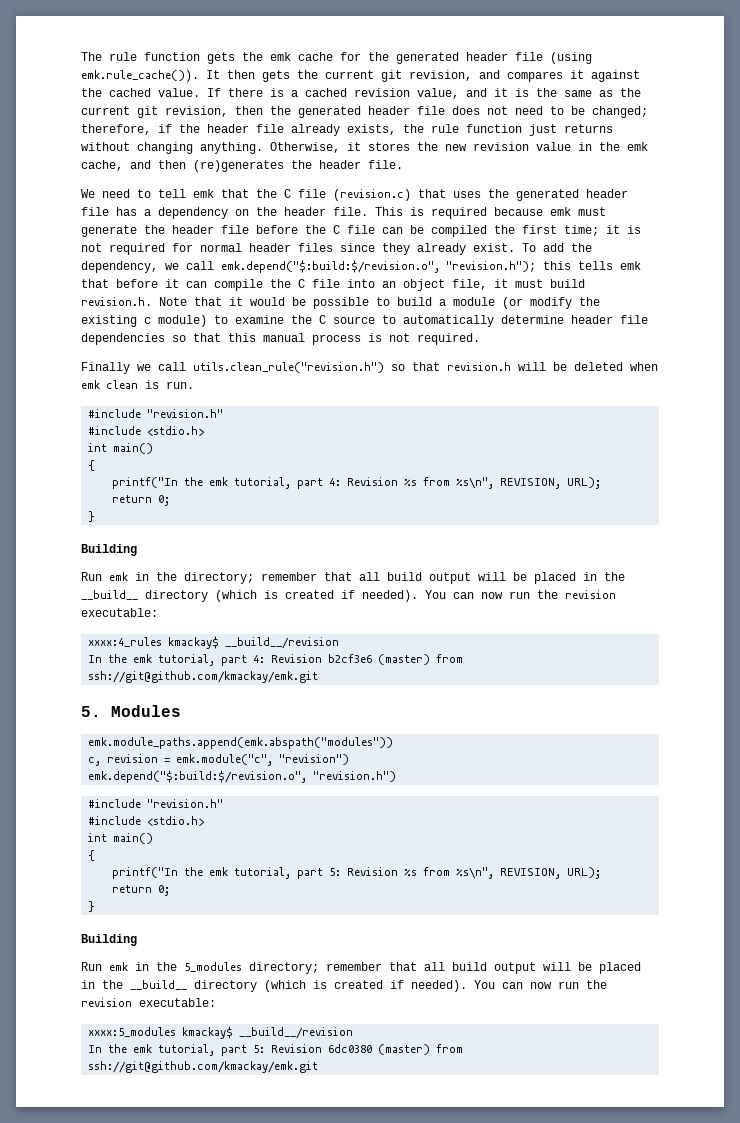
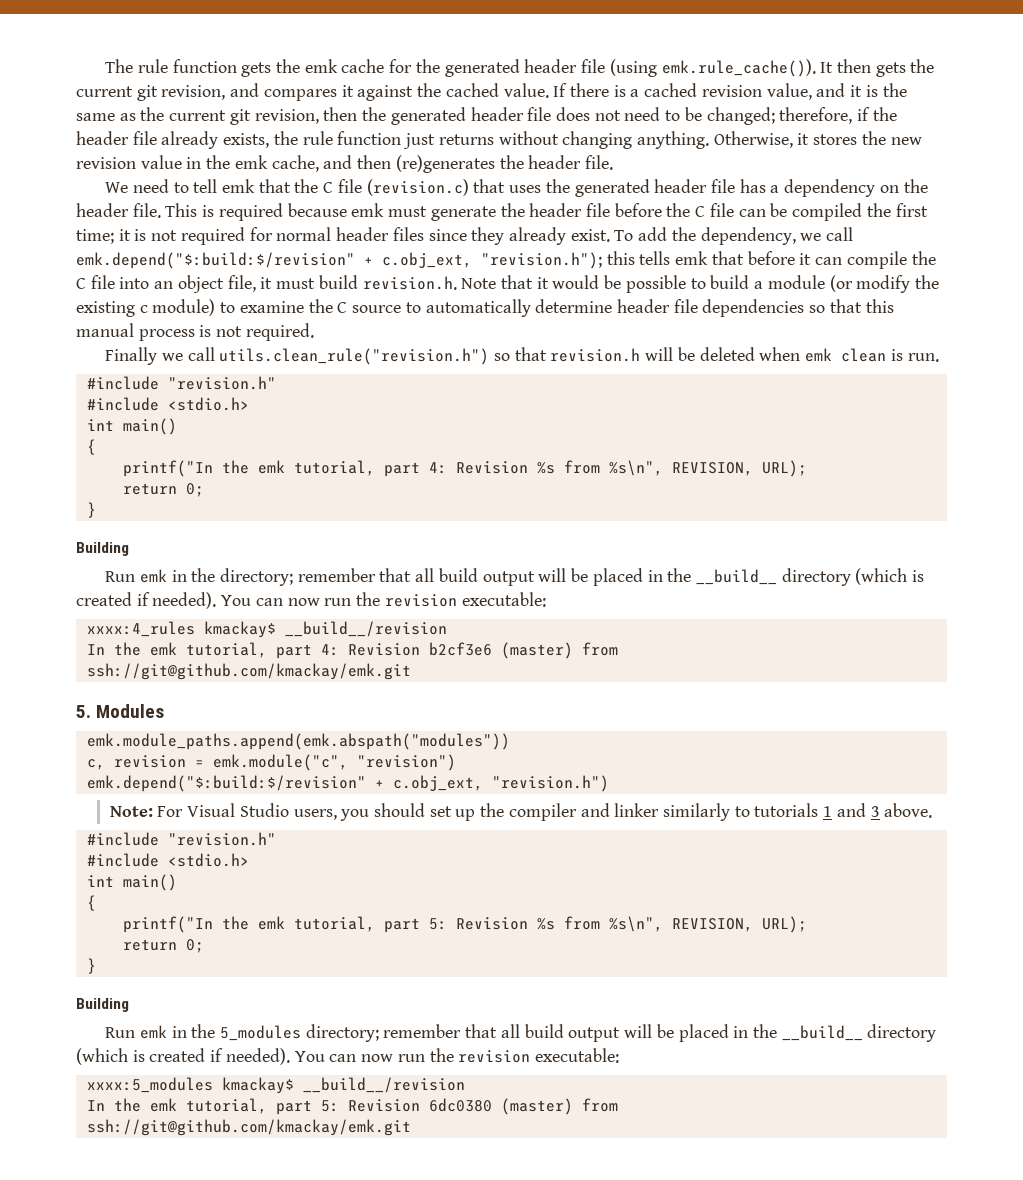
[221,260,440,273] emk.depend("$:build:$/revision.o", -> [76,252,472,269] emk.depend("$:build:$/revision" + c.obj_ext,
[88,770,397,783] emk.depend("$:build:$/revision.o", "revision.h") -> [86,775,609,792] [109,803,933,821] emk.depend("$:build:$/revision" + c.obj_ext, "revision.h") // Note: For Visual Studio users, you should set up the compiler and linker similarly to tutorials 1 and 3 above.

